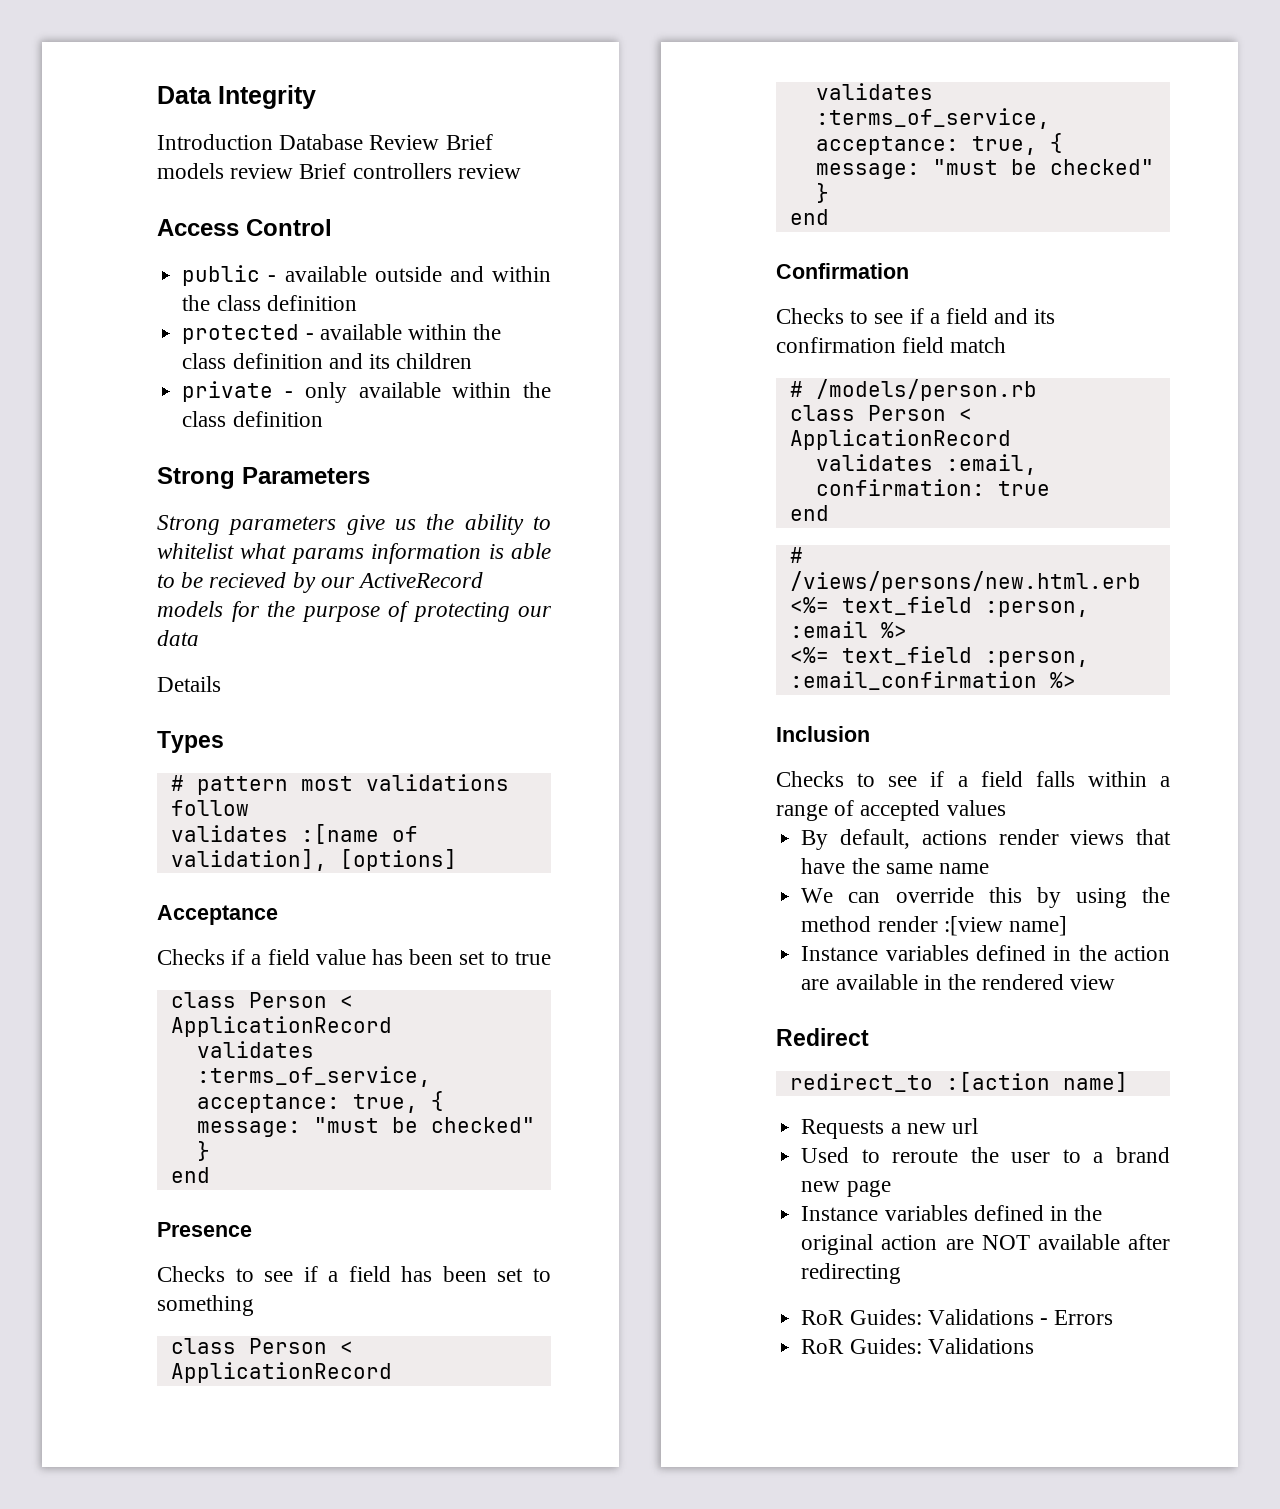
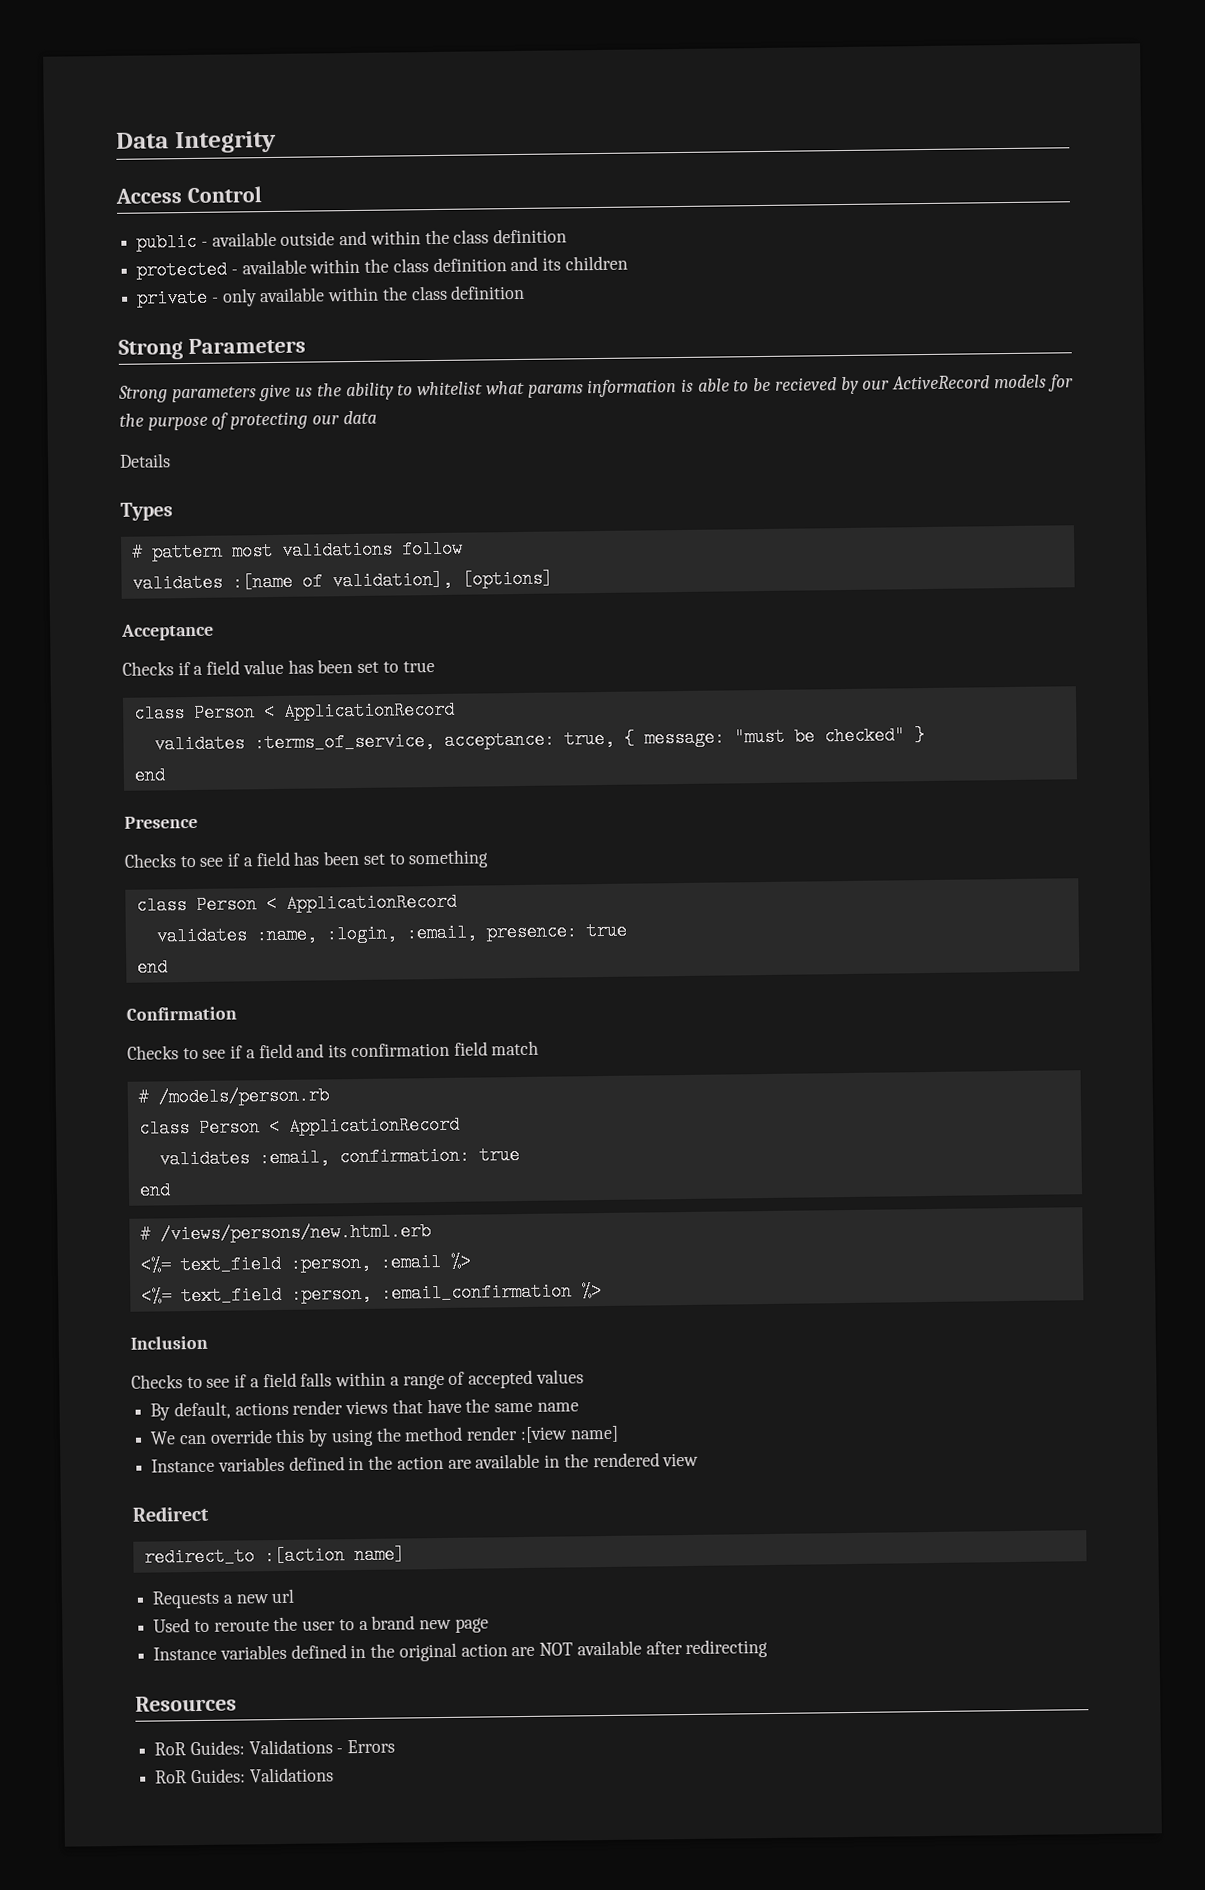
[157,134,493,150] [157,163,521,179] // Introduction Database Review Brief models review Brief controllers review -> (277, 142) none
[815,108,1050,129] [815,133,1063,155] [815,159,1154,179] [815,183,829,203] :terms_of_service, acceptance: true, { message: "must be checked" } -> [255,921,627,945] :name, :login, :email, presence: true
(902, 1273) none -> [135,1695,237,1712] // Resources

